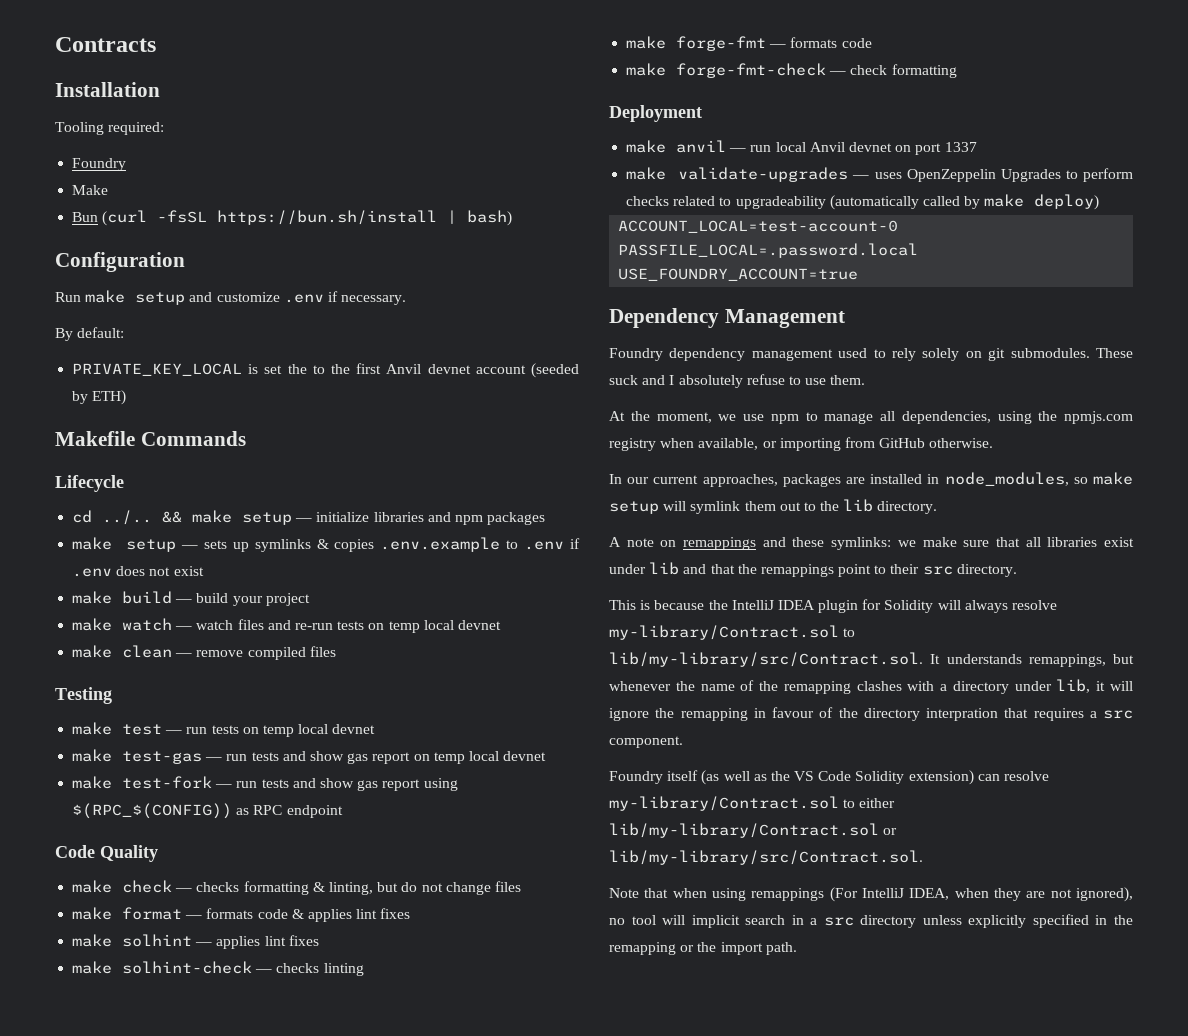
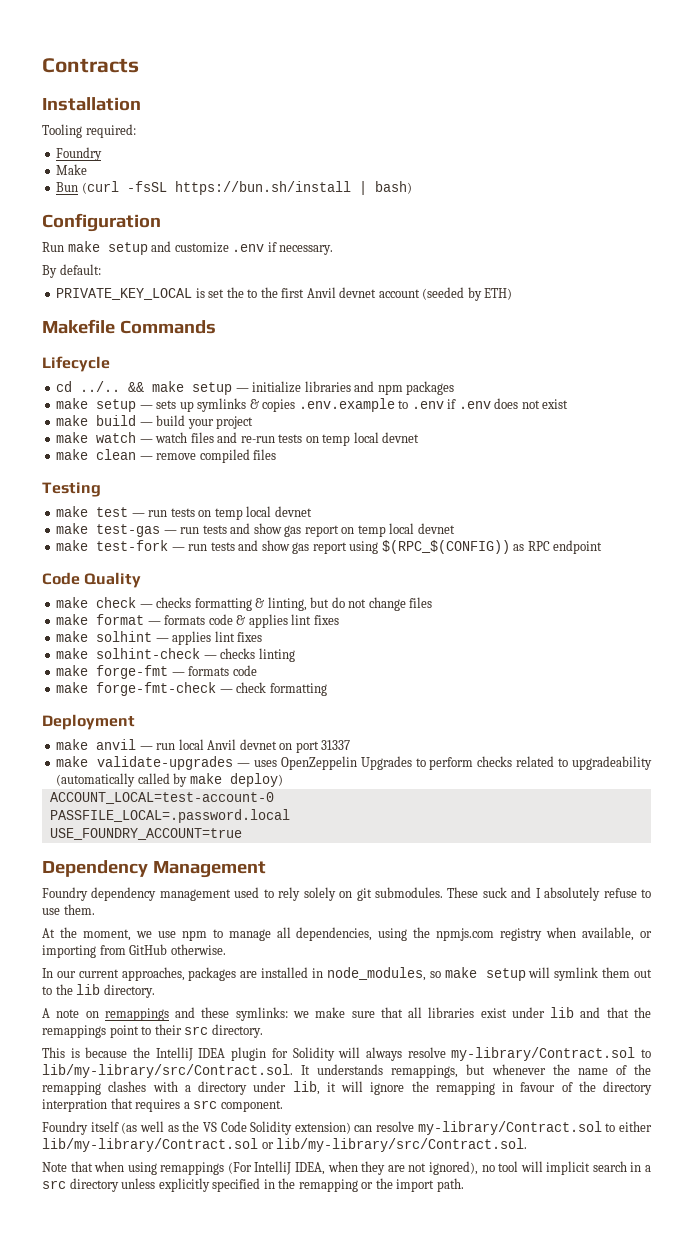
[944,142,977,152] 1337 -> [321,740,351,750] 31337

